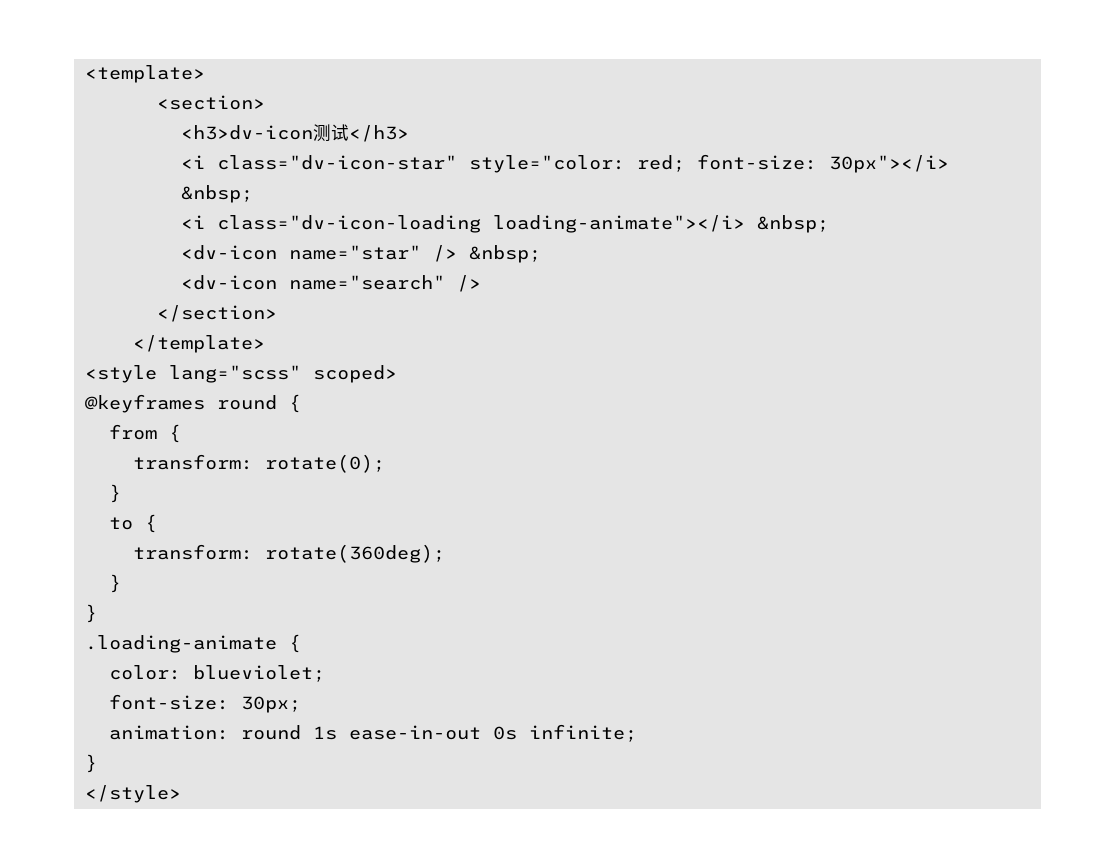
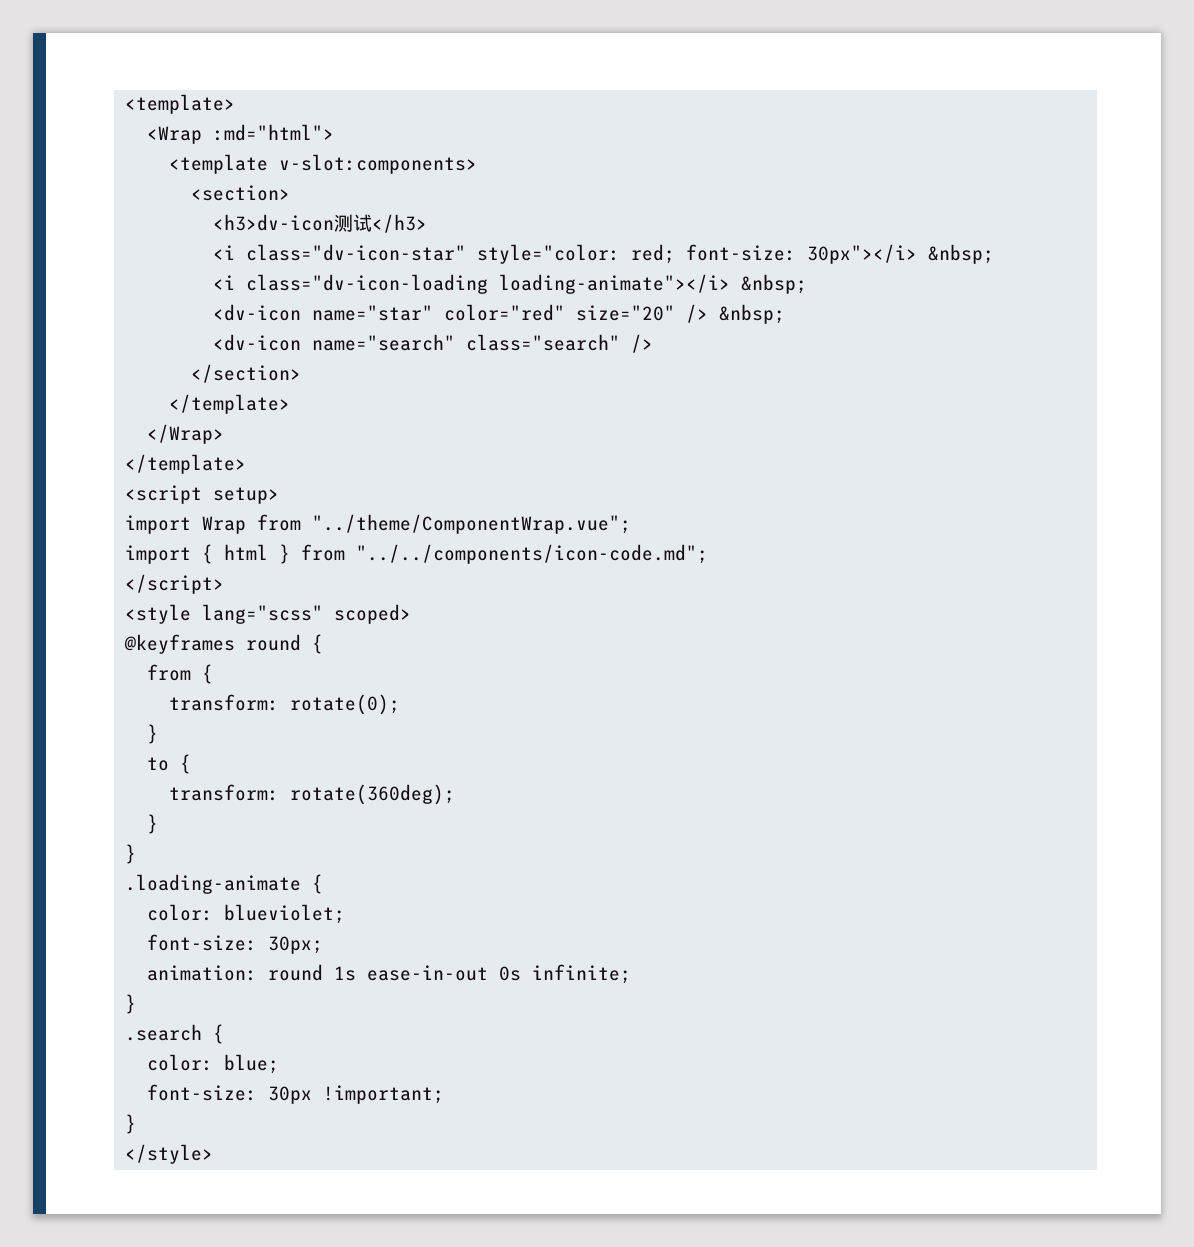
(205, 74) none -> [146,124,334,144] [168,154,477,174] // <Wrap :md="html"> // <template v-slot:components>
(421, 252) none -> [443,304,675,321] color="red" size="20"
(445, 282) none -> [465,334,620,351] class="search"
(265, 344) none -> [146,424,224,444] [124,454,246,474] [124,485,279,504] [124,514,631,534] [124,544,708,564] [124,574,224,594] // </Wrap> // </template> // <script setup> // import Wrap from "../theme/ComponentWrap.vue"; // import { html } from "../../components/icon-code.md"; // </script>
(97, 763) none -> [124,1024,224,1044] [146,1054,279,1074] [146,1084,444,1104] [124,1114,136,1134] // .search { // color: blue; // font-size: 30px !important; // }

